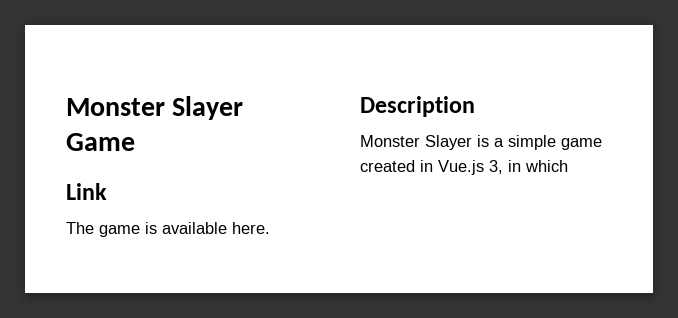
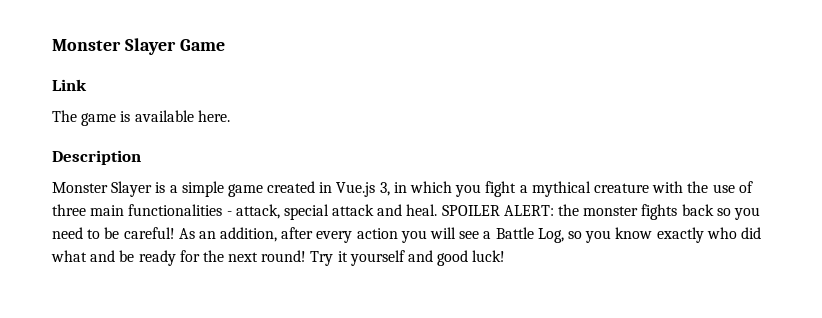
(568, 166) none -> [455,181,753,197] [52,204,760,220] [52,227,761,243] [51,250,506,266] you fight a mythical creature with the use of three main functionalities - attack, special attack and heal. SPOILER ALERT: the monster fights back so you need to be careful! As an addition, after every action you will see a Battle Log, so you know exactly who did what and be ready for the next round! Try it yourself and good luck!

